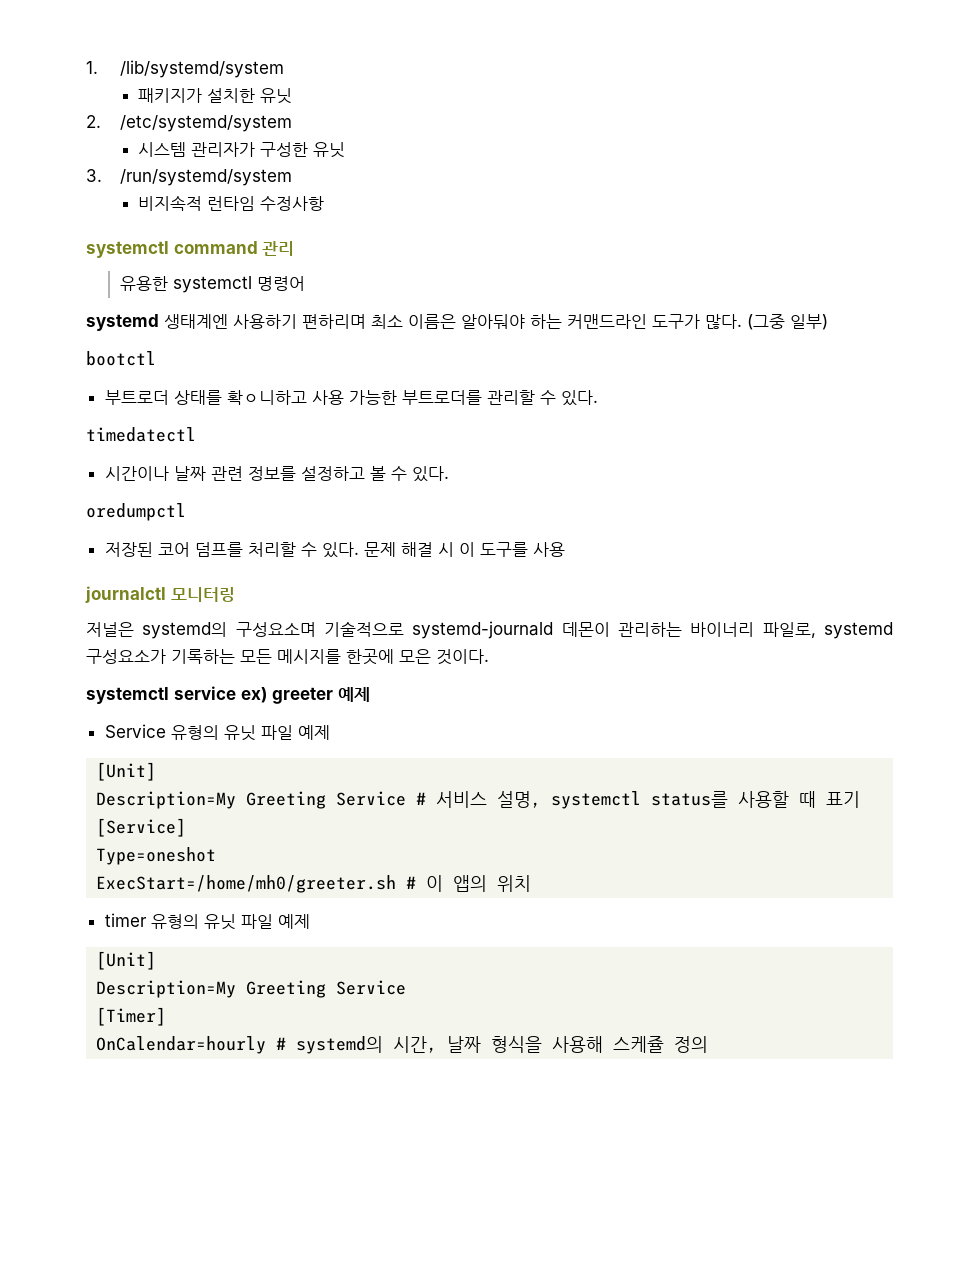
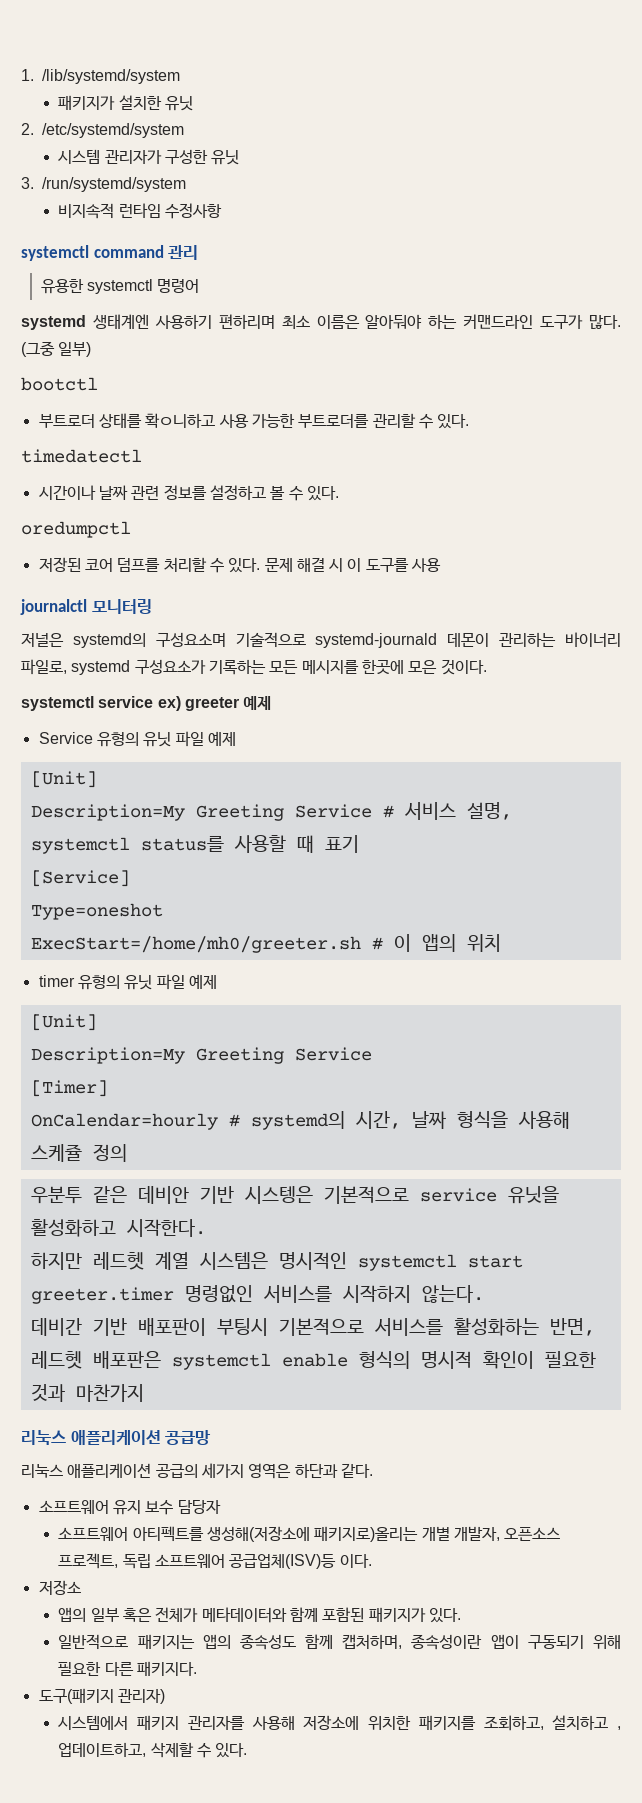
(709, 1044) none -> [30,1186,559,1204] [30,1219,206,1237] [30,1252,523,1271] [30,1285,484,1304] [30,1318,595,1336] [30,1351,596,1370] [30,1384,144,1402] [21,1430,212,1445] [21,1463,373,1479] [38,1500,221,1515] [58,1526,561,1542] [58,1553,372,1569] [38,1580,81,1595] [58,1607,461,1623] [58,1634,621,1650] [58,1661,198,1676] [38,1688,165,1704] [58,1715,621,1731] [58,1742,248,1758] // 우분투 같은 데비안 기반 시스텡은 기본적으로 service 유닛을 활성화하고 시작한다. // 하지만 레드헷 계열 시스템은 명시적인 systemctl start greeter.timer 명령없인 서비스를 시작하지 않는다. // 데비간 기반 배포판이 부팅시 기본적으로 서비스를 활성화하는 반면, 레드헷 배포판은 systemctl enable 형식의 명시적 확인이 필요한 것과 마찬가지 // 리눅스 애플리케이션 공급망 // 리눅스 애플리케이션 공급의 세가지 영역은 하단과 같다. // 소프트웨어 유지 보수 담당자 // 소프트웨어 아티펙트를 생성해(저장소에 패키지로)올리는 개별 개발자, 오픈소스 프로젝트, 독립 소프트웨어 공급업체(ISV)등 이다. // 저장소 // 앱의 일부 혹은 전체가 메타데이터와 함꼐 포함된 패키지가 있다. // 일반적으로 패키지는 앱의 종속성도 함께 캡처하며, 종속성이란 앱이 구동되기 위해 필요한 다른 패키지다. // 도구(패키지 관리자) // 시스템에서 패키지 관리자를 사용해 저장소에 위치한 패키지를 조회하고, 설치하고 , 업데이트하고, 삭제할 수 있다.

